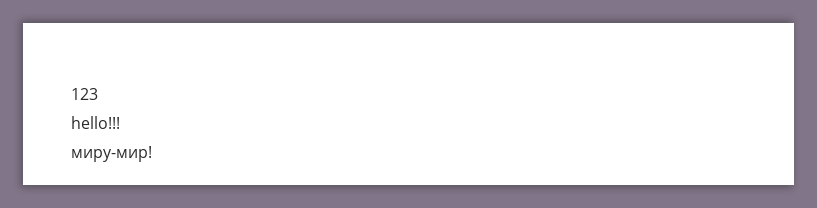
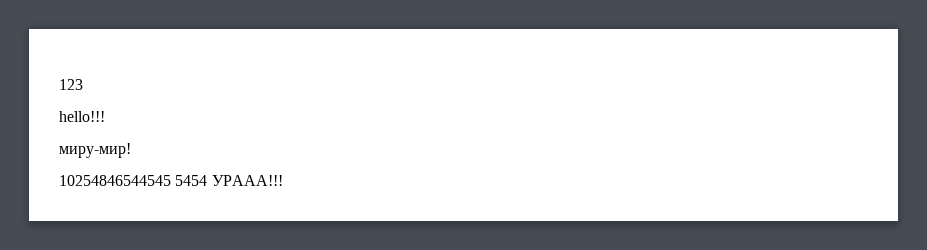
(152, 154) none -> [59,175,283,186] // 10254846544545 5454 УРААА!!!

